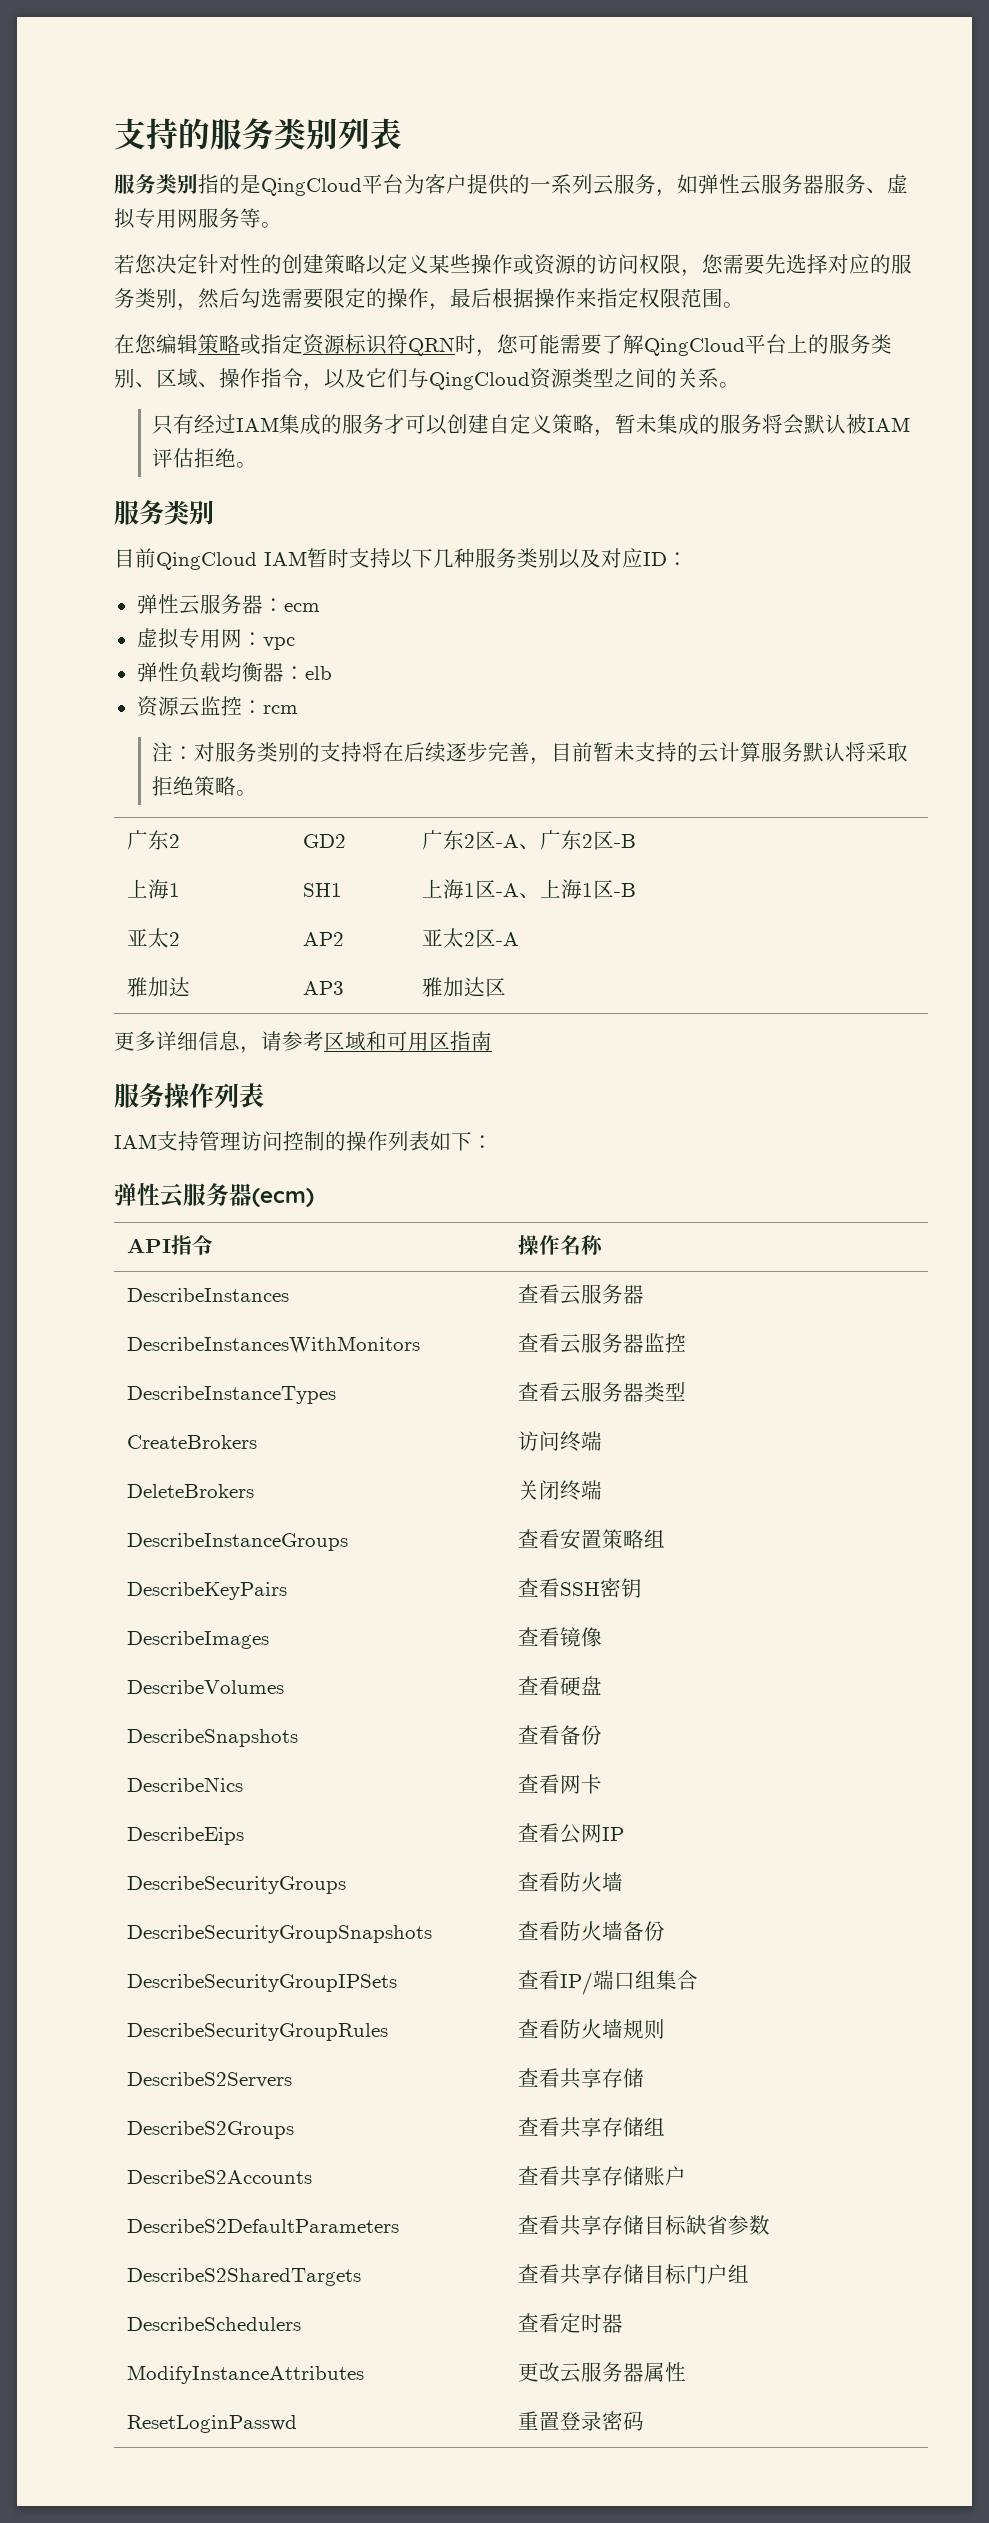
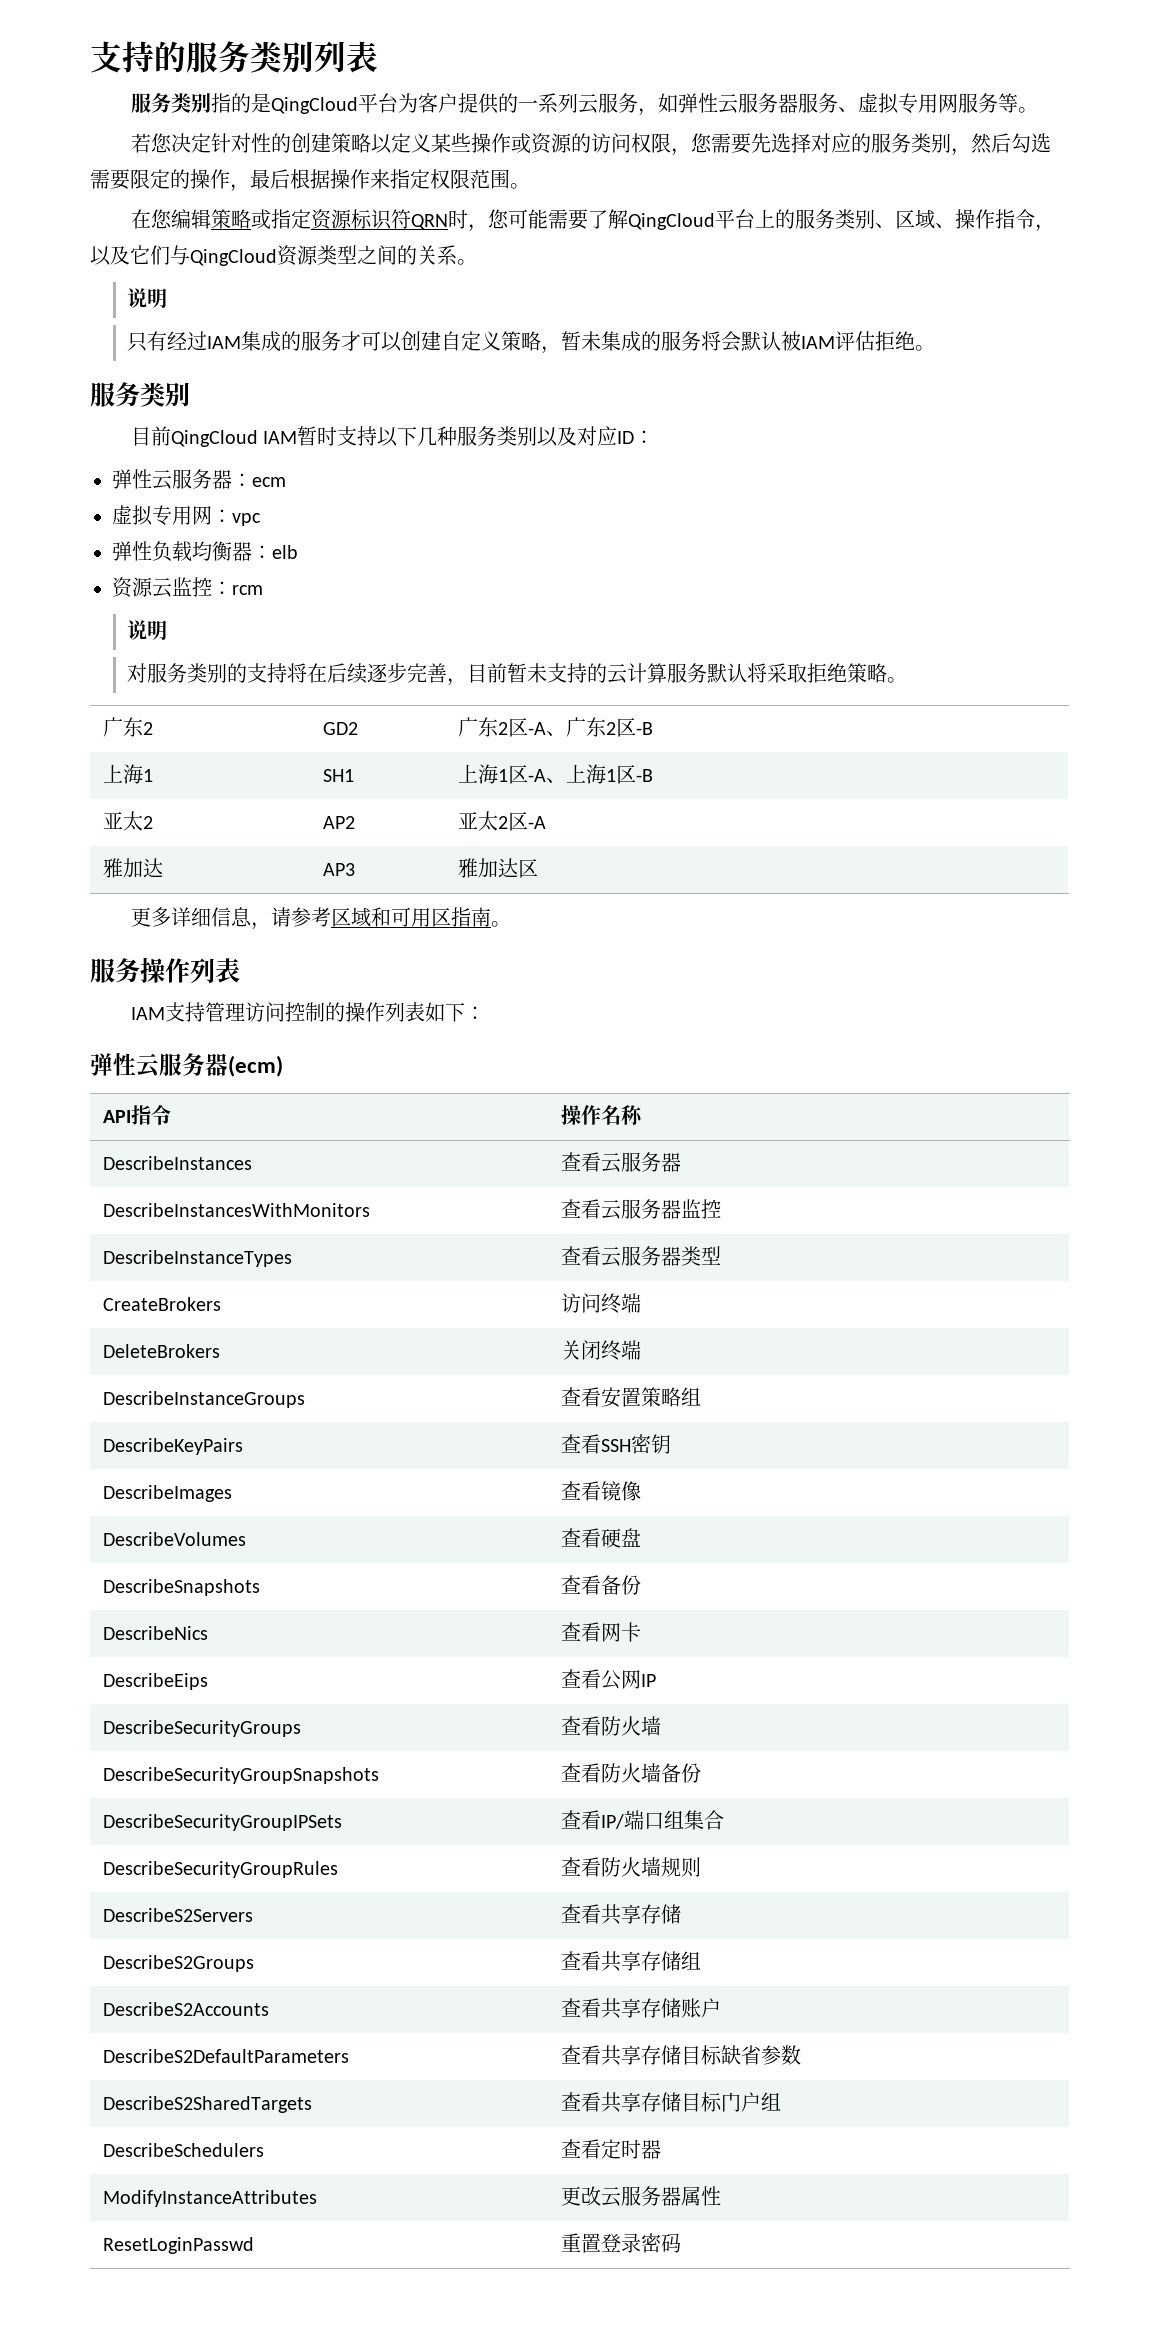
(740, 385) none -> [126,288,167,308] // 说明
[152,742,195,762] 注： -> [126,620,167,640] 说明 //
(492, 1041) none -> [490,921,511,927] 。

